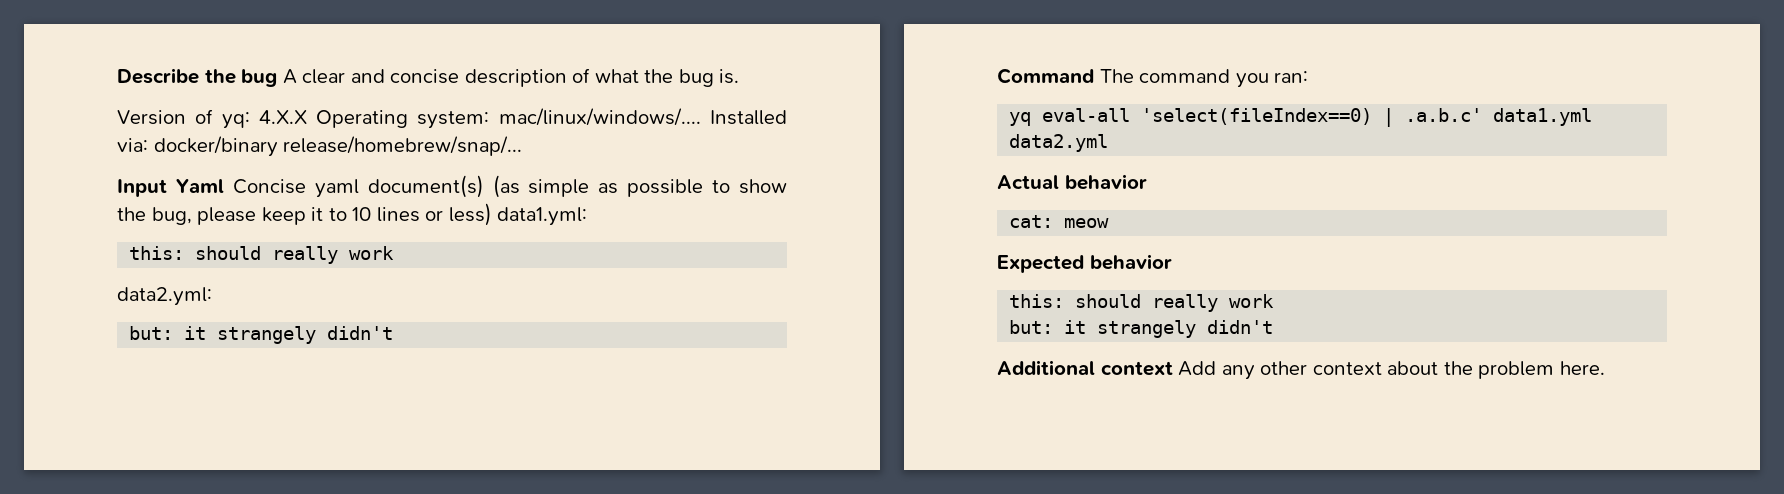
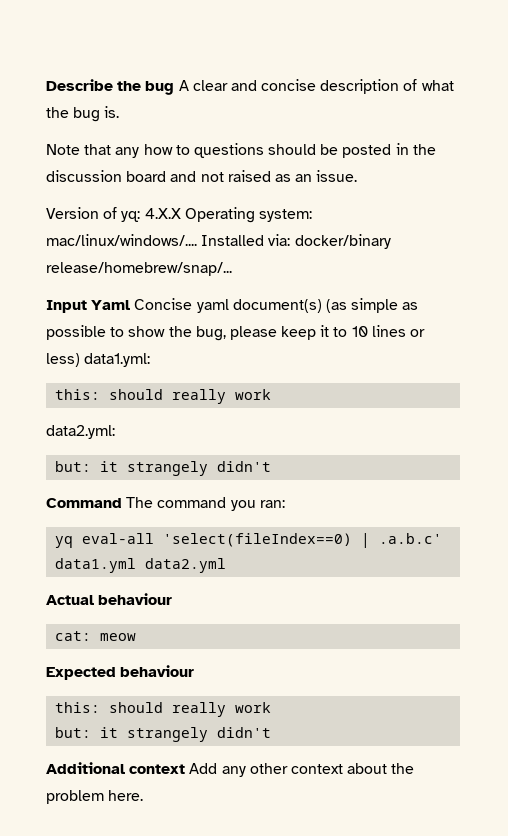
(740, 76) none -> [46,143,436,158] [46,170,358,182] // Note that any how to questions should be posted in the discussion board and not raised as an issue.
[1064,174,1147,190] behavior -> [98,593,173,605] behaviour
[1089,254,1172,270] behavior -> [120,665,195,677] behaviour

